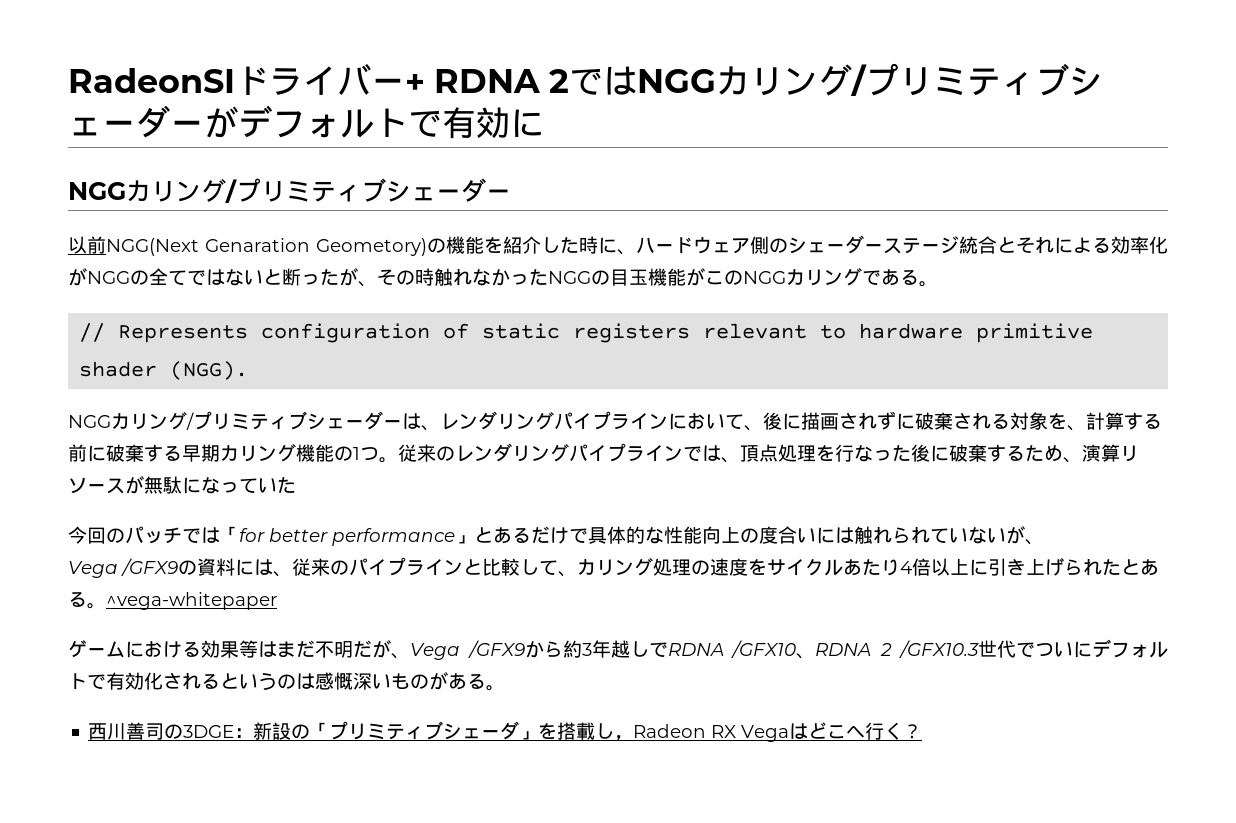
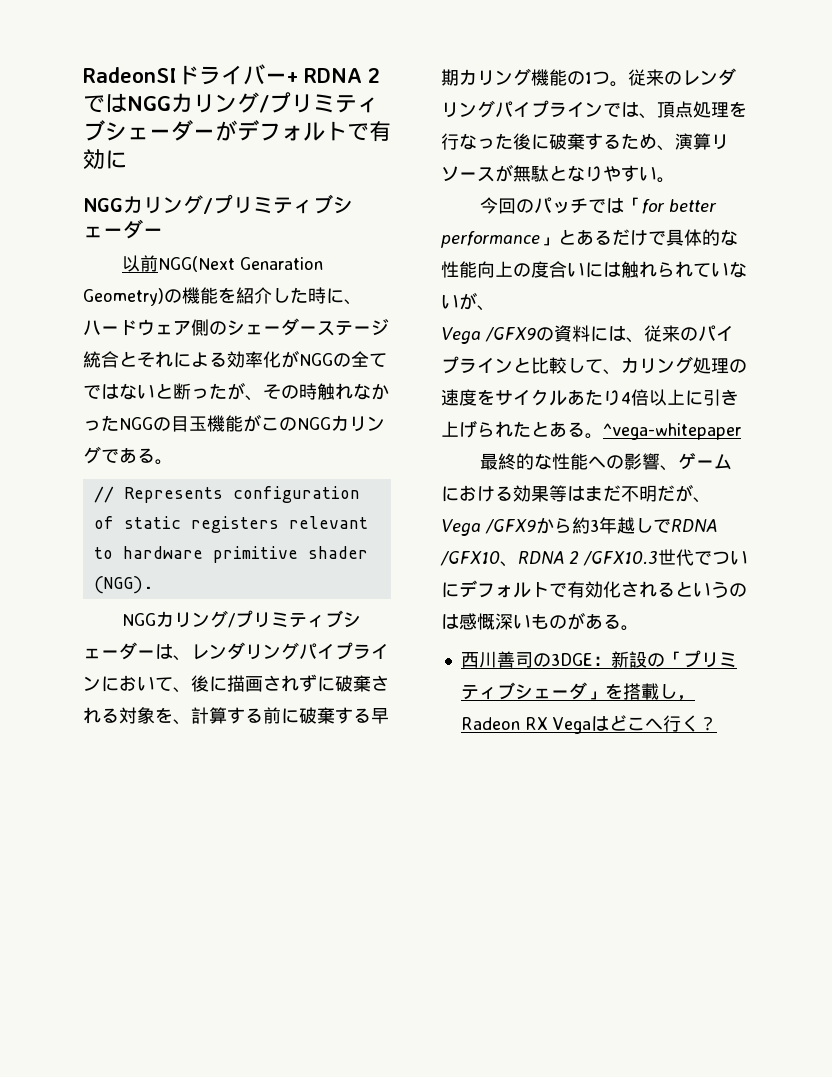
[316,238,427,256] Geometory) -> [83,288,164,306] Geometry)
[182,477,296,494] になっていた -> [549,165,675,183] となりやすい。
(277, 601) none -> [479,453,678,471] 最終的な性能への影響、

